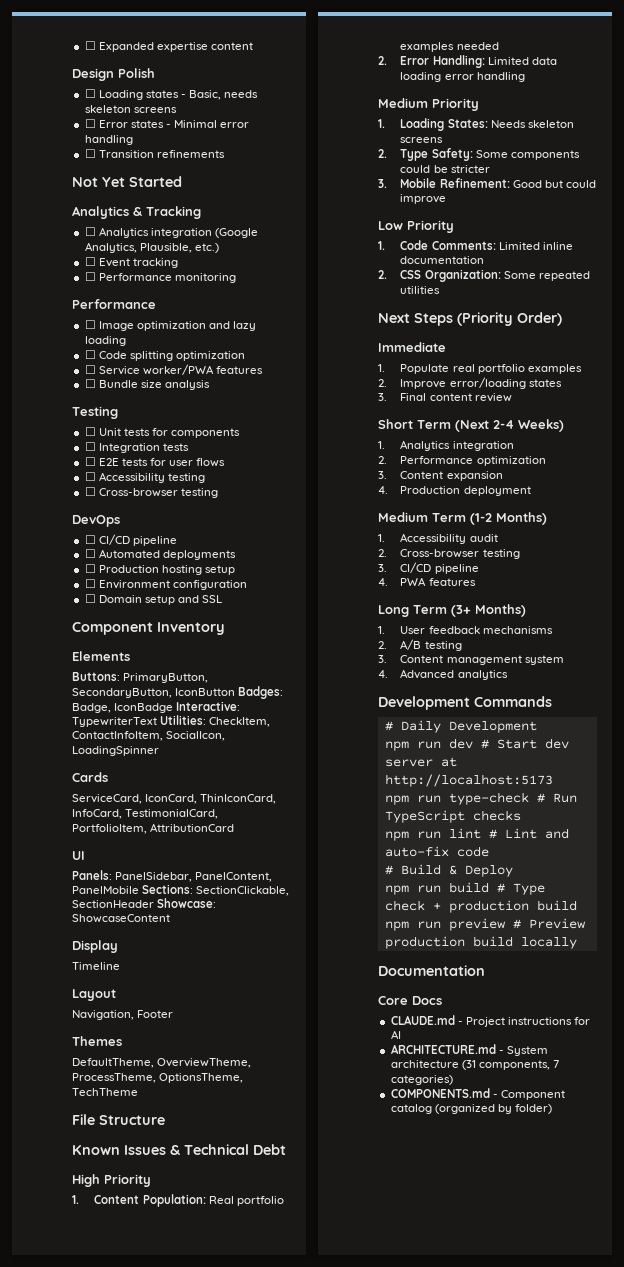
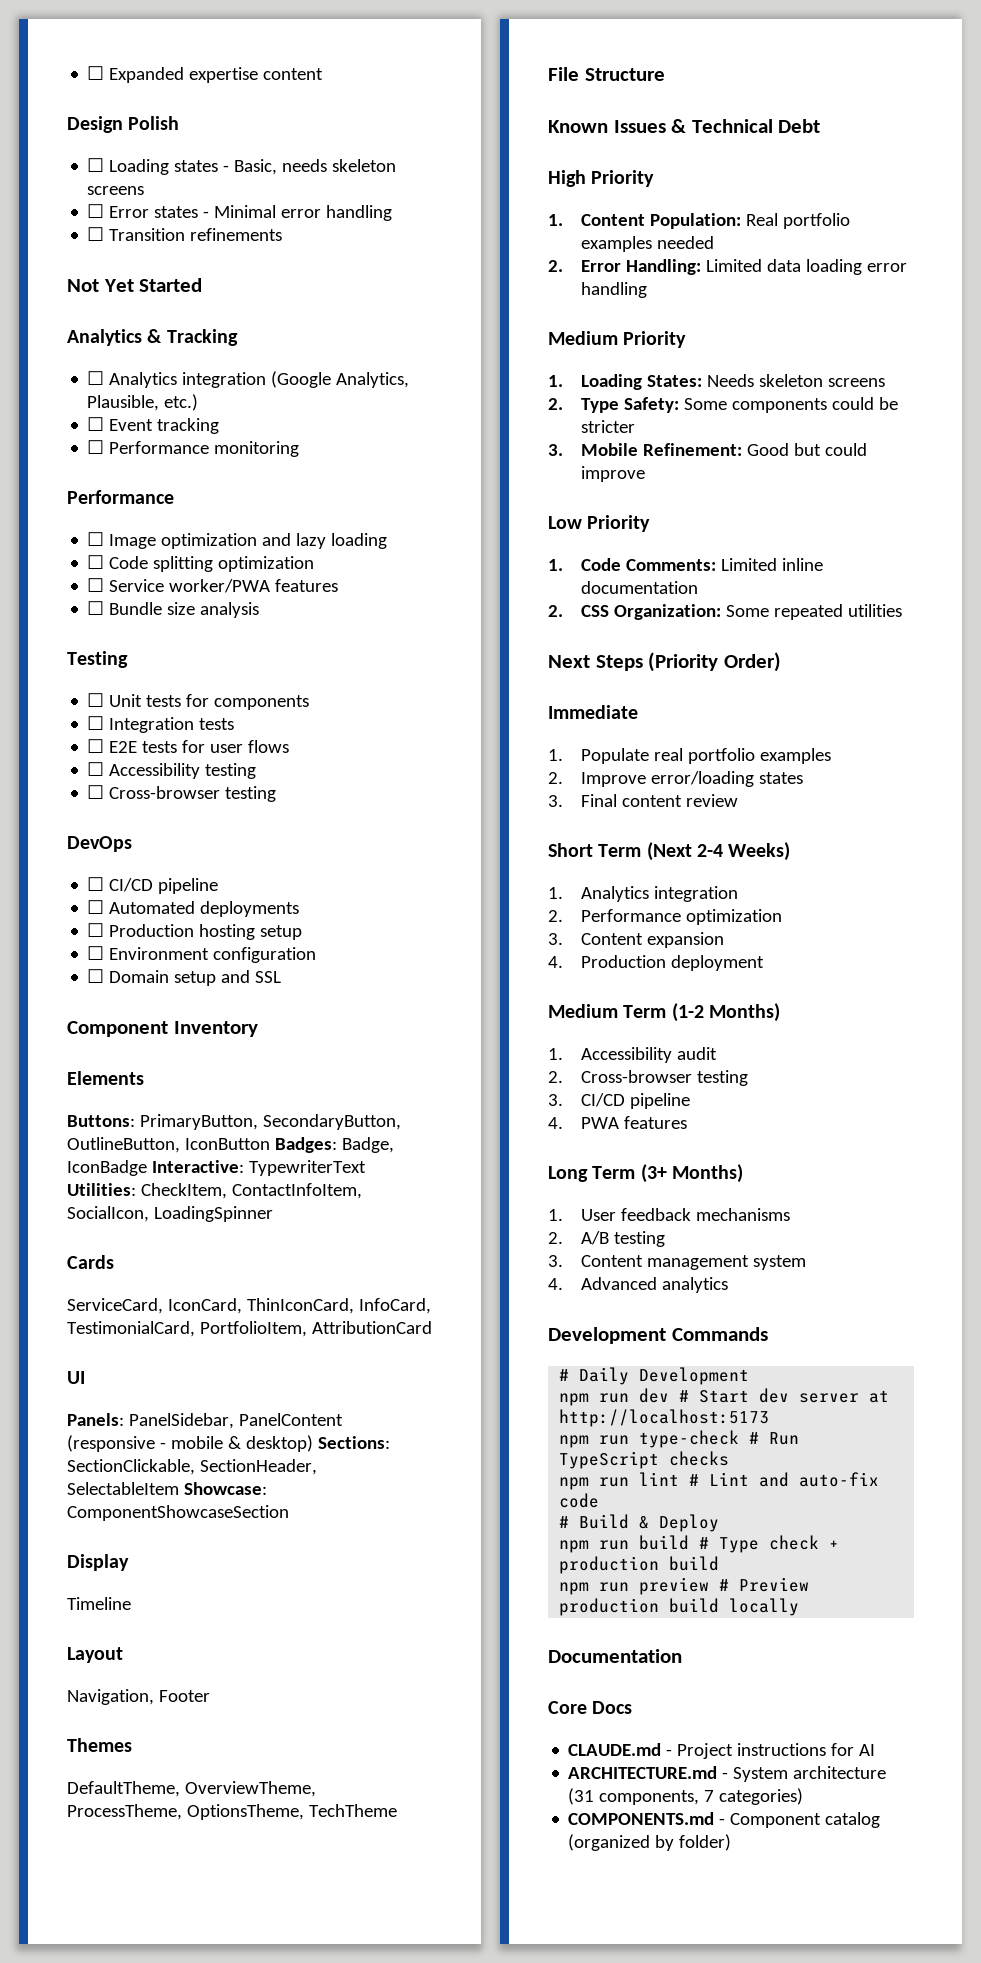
(172, 693) none -> [67,1137,180,1153] OutlineButton,
[195,872,273,882] [72,884,290,896] [72,898,217,908] [72,914,170,923] PanelContent, PanelMobile Sections: SectionClickable, SectionHeader Showcase: ShowcaseContent -> [238,1413,343,1426] [67,1435,390,1452] [67,1459,317,1475] [67,1482,267,1495] [67,1505,289,1521] PanelContent (responsive - mobile & desktop) Sections: SectionClickable, SectionHeader, SelectableItem Showcase: ComponentShowcaseSection

